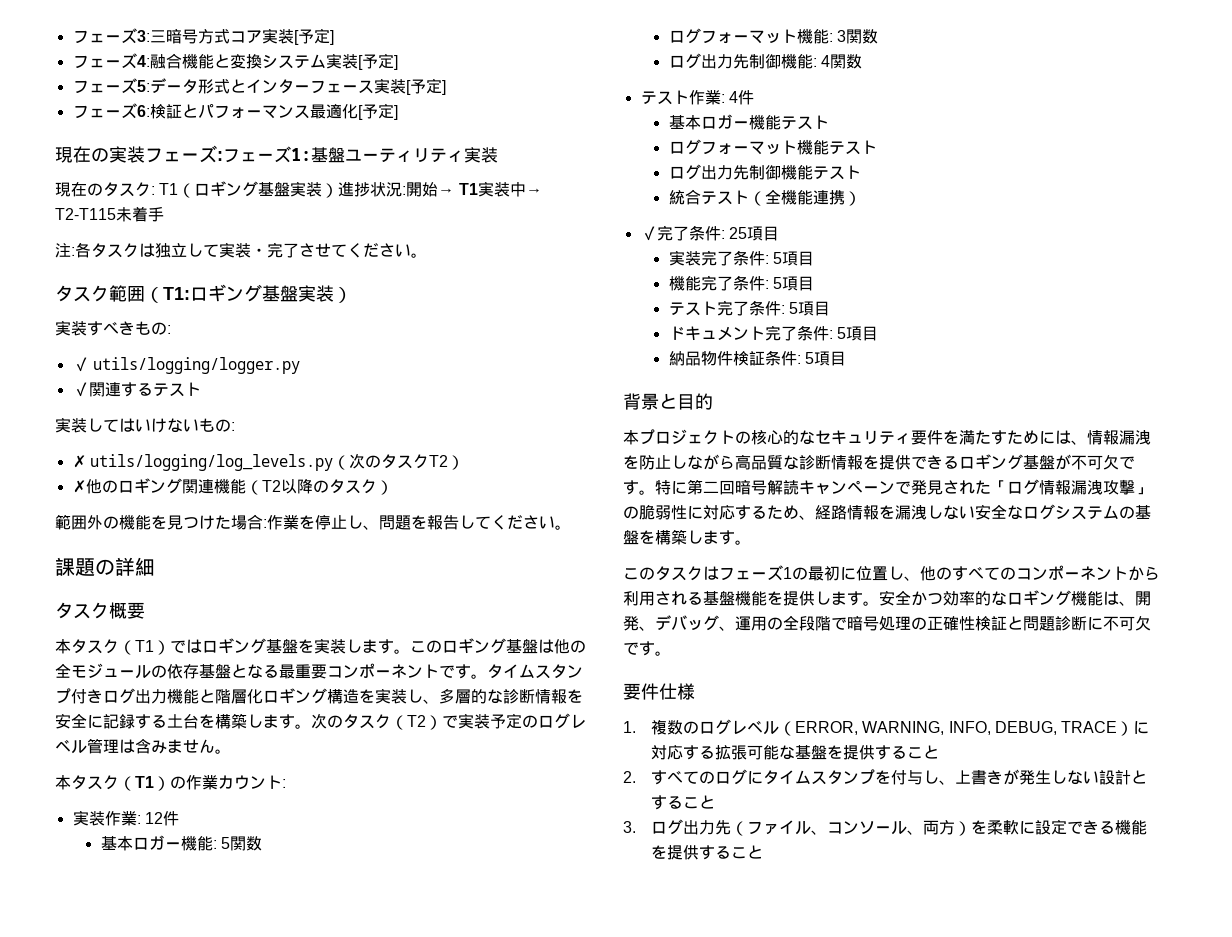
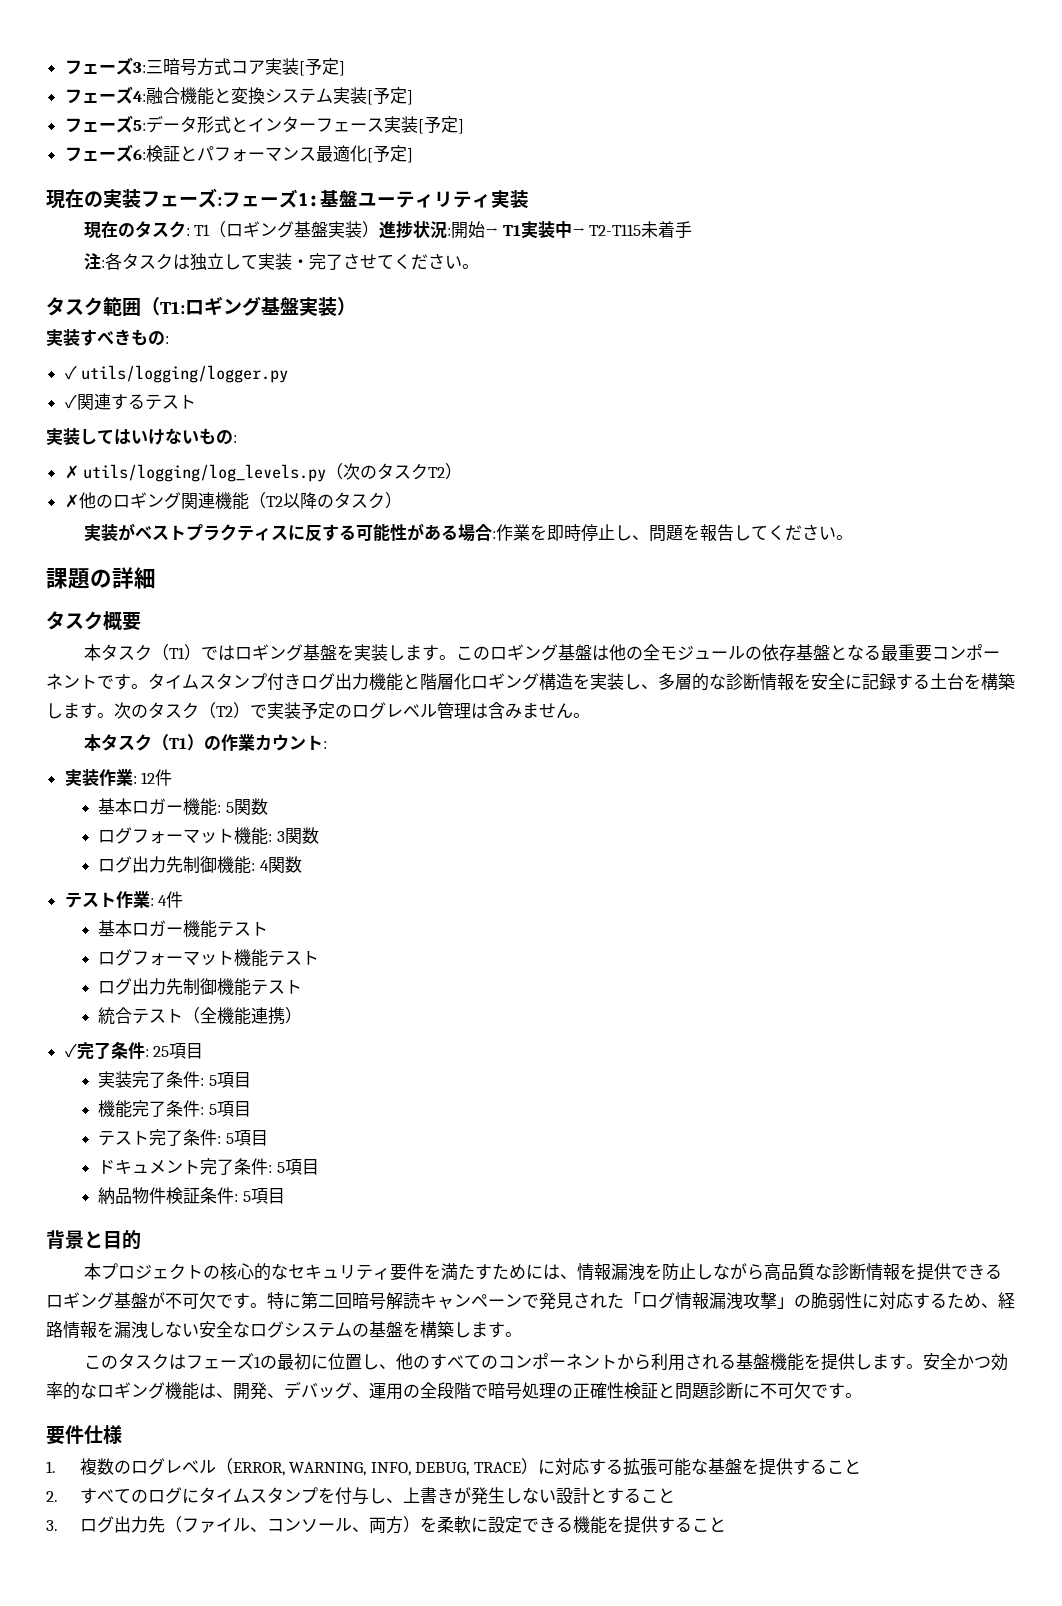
[55,514,231,530] 範囲外の機能を見つけた -> [83,523,458,542] 実装がベストプラクティスに反する可能性がある
(315, 522) none -> [546,524,581,541] 即時

